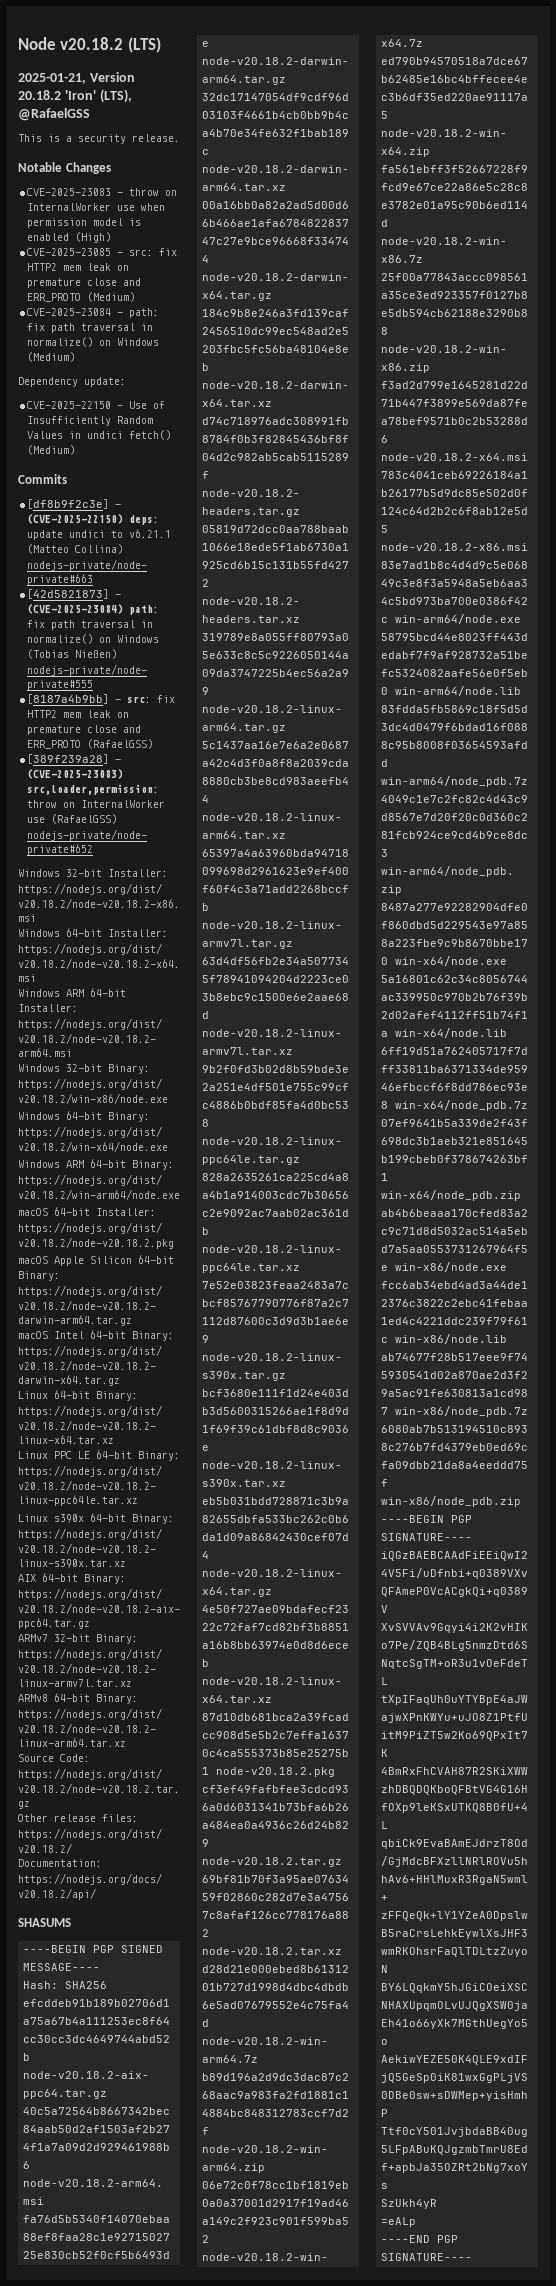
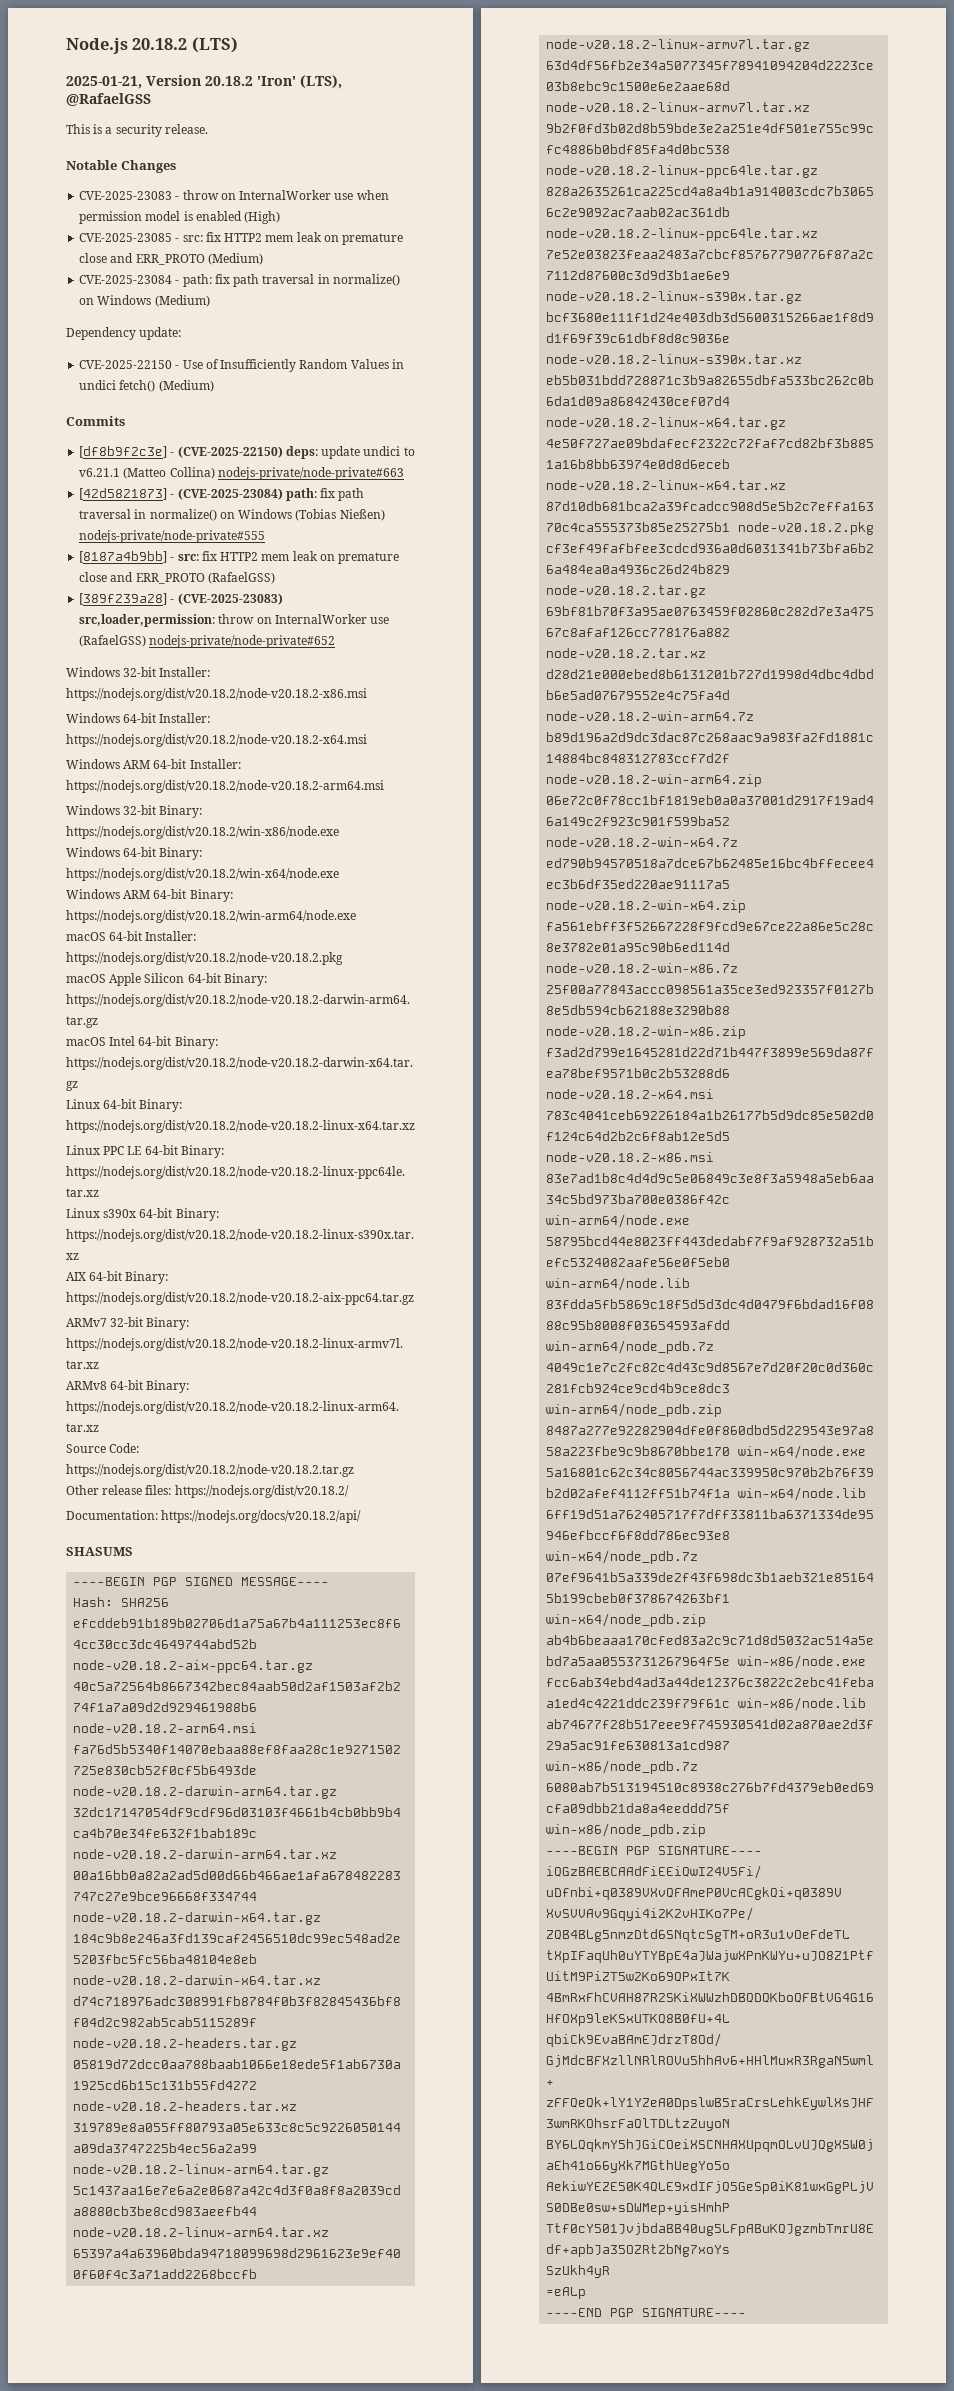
[18,37,124,50] Node v20.18.2 -> [66,38,188,54] Node.js 20.18.2

